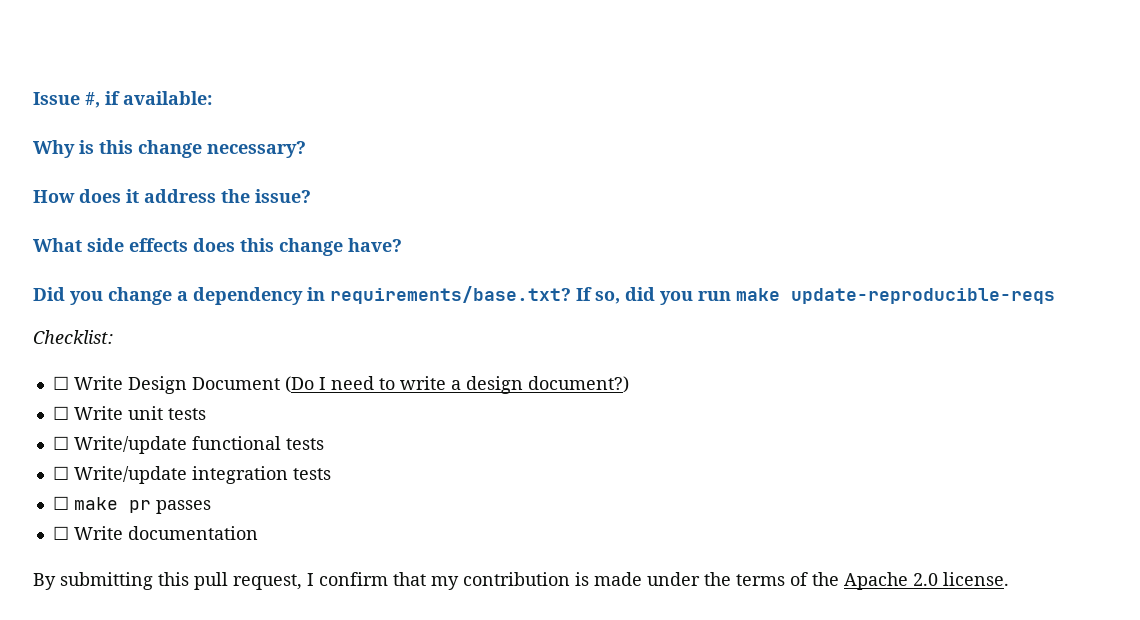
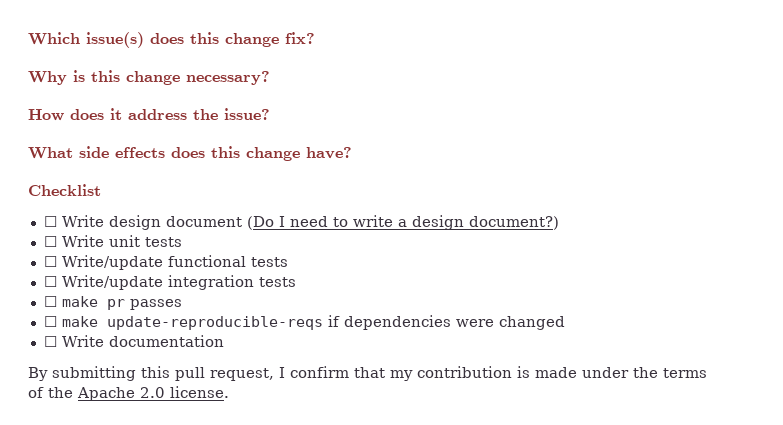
[33,91,212,108] Issue #, if available: -> [28,32,315,48] Which issue(s) does this change fix?
[33,286,1055,305] [33,330,113,344] [52,376,280,394] Did you change a dependency in requirements/base.txt? If so, did you run make update-reproducible-reqs // Checklist: // ☐ Write Design Document -> [28,184,101,196] [43,215,242,230] Checklist // ☐ Write design document
(211, 507) none -> [43,315,565,330] // ☐ make update-reproducible-reqs if dependencies were changed

